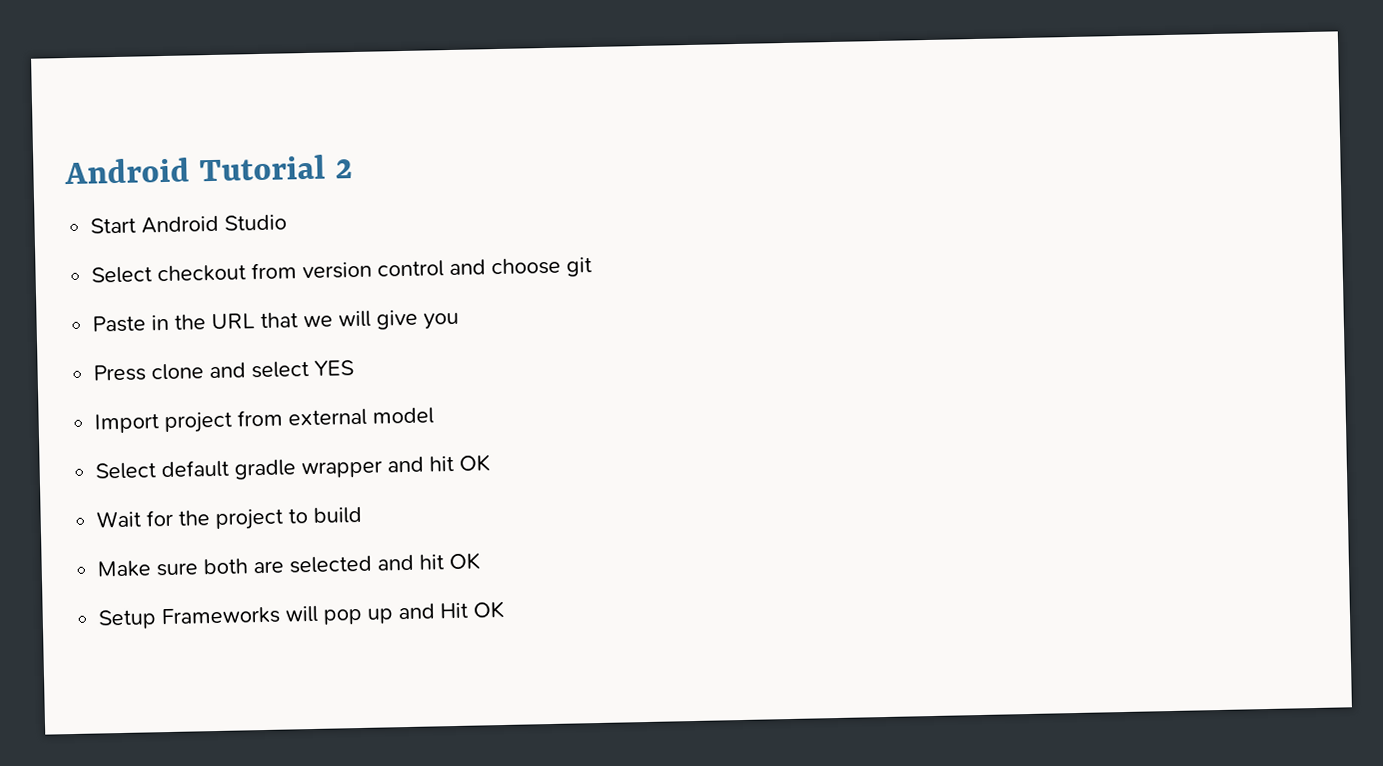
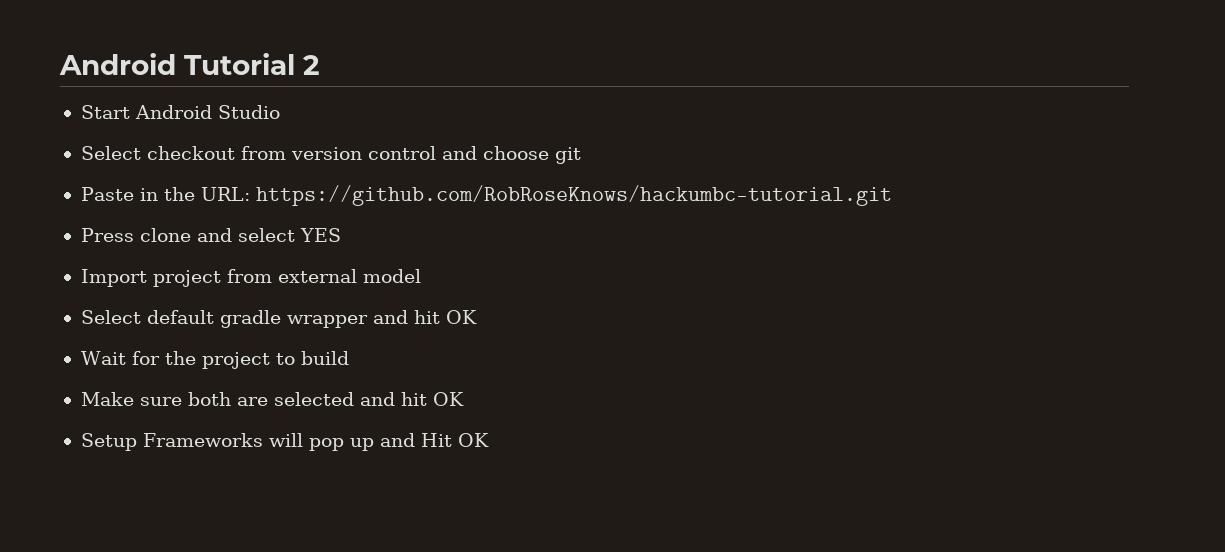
[211,309,460,330] URL that we will give you -> [200,185,892,206] URL: https://github.com/RobRoseKnows/hackumbc-tutorial.git

